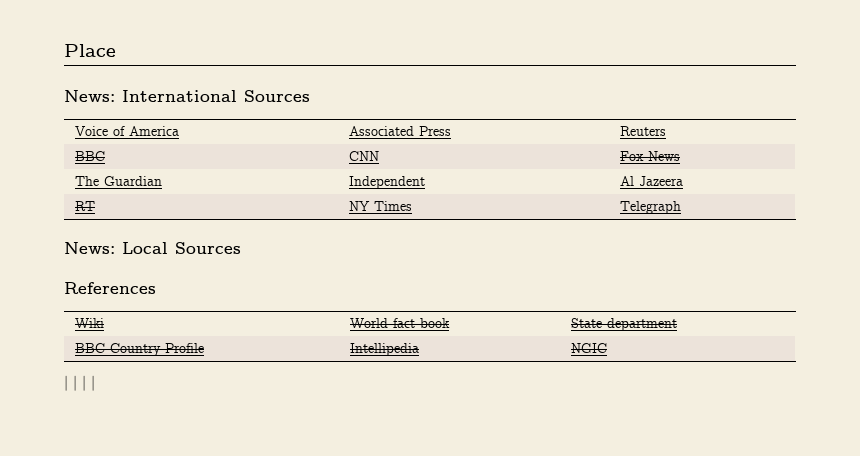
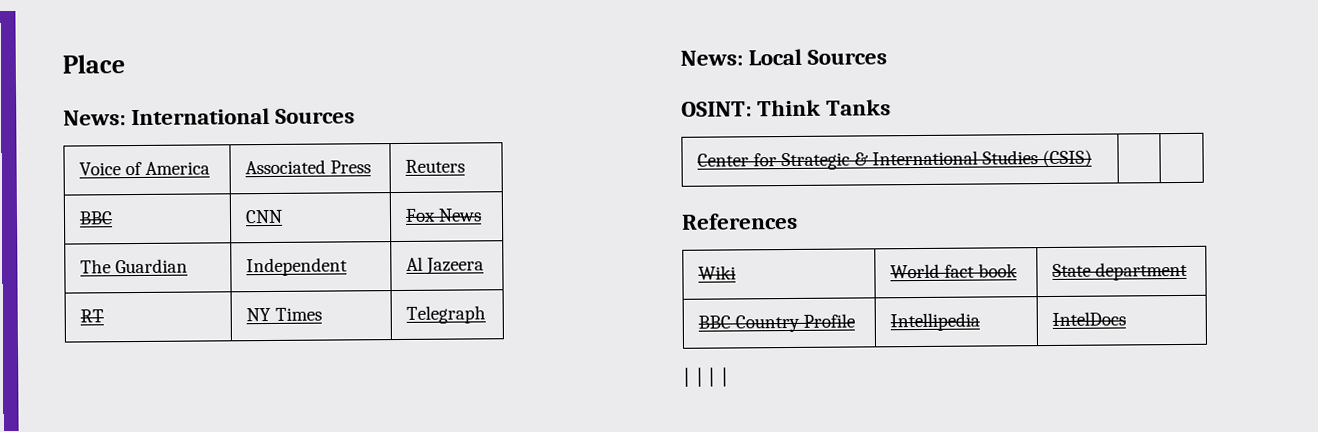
(241, 248) none -> [681,99,892,117] [697,149,1093,171] // OSINT: Think Tanks // Center for Strategic & International Studies (CSIS) | |
[570,343,607,353] NGIC -> [1052,311,1127,326] IntelDocs

